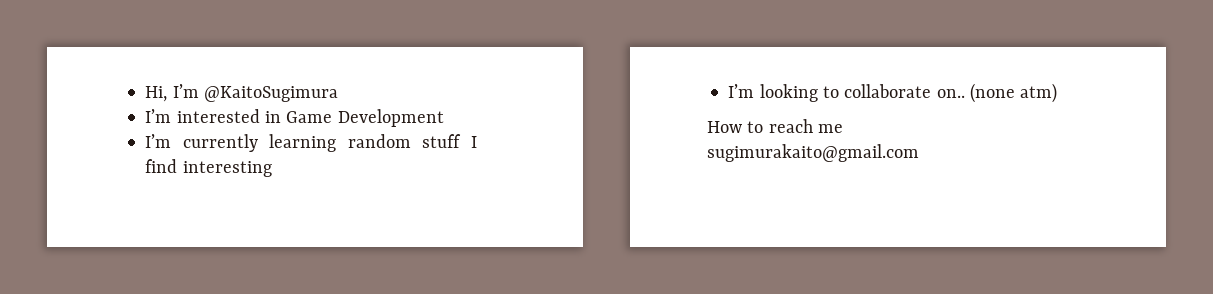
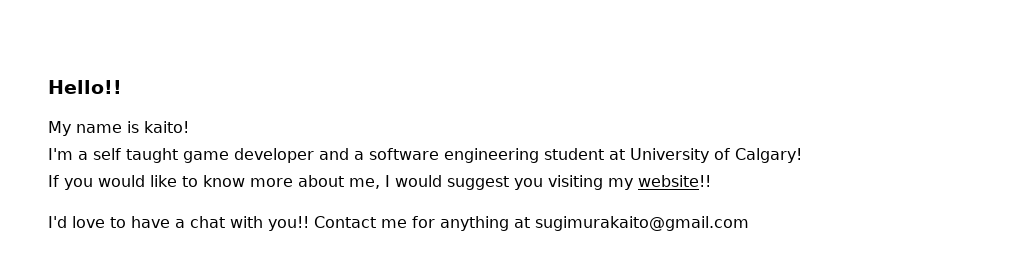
[145,84,338,102] [145,109,444,127] [145,134,477,152] [145,159,272,177] [728,83,1058,103] [707,119,843,133] Hi, I’m @KaitoSugimura // I’m interested in Game Development // I’m currently learning random stuff I find interesting // I’m looking to collaborate on.. (none atm) // How to reach me -> [48,80,122,94] [48,121,189,136] [48,148,802,163] [48,175,711,190] [48,216,530,231] Hello!! // My name is kaito! // I'm a self taught game developer and a software engineering student at University of Calgary! // If you would like to know more about me, I would suggest you visiting my website!! // I'd love to have a chat with you!! Contact me for anything at

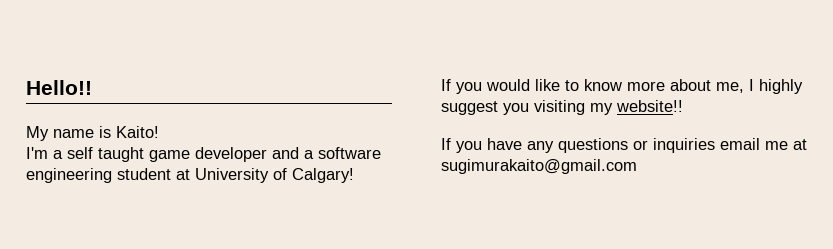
[144,121,189,133] kaito! -> [116,126,159,138] Kaito!
[395,175,442,187] would -> [759,79,803,94] highly
[48,216,509,231] I'd love to have a chat with you!! Contact me for anything -> [441,138,788,153] If you have any questions or inquiries email me

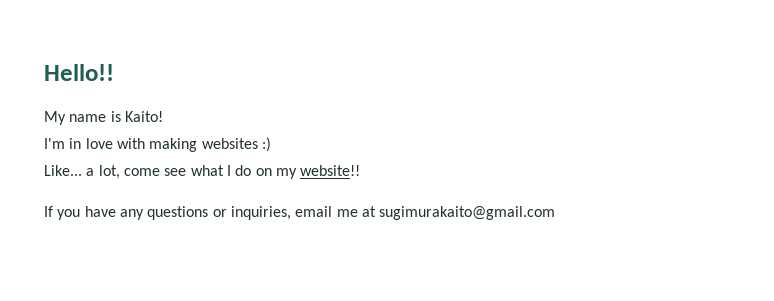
[53,147,381,162] [26,168,354,183] [441,79,803,94] [441,100,585,115] a self taught game developer and a software engineering student at University of Calgary! // If you would like to know more about me, I highly suggest you visiting -> [69,137,271,152] [44,165,272,179] in love with making websites :) // Like... a lot, come see what I do on
[653,138,715,153] inquiries -> [230,206,291,220] inquiries,

